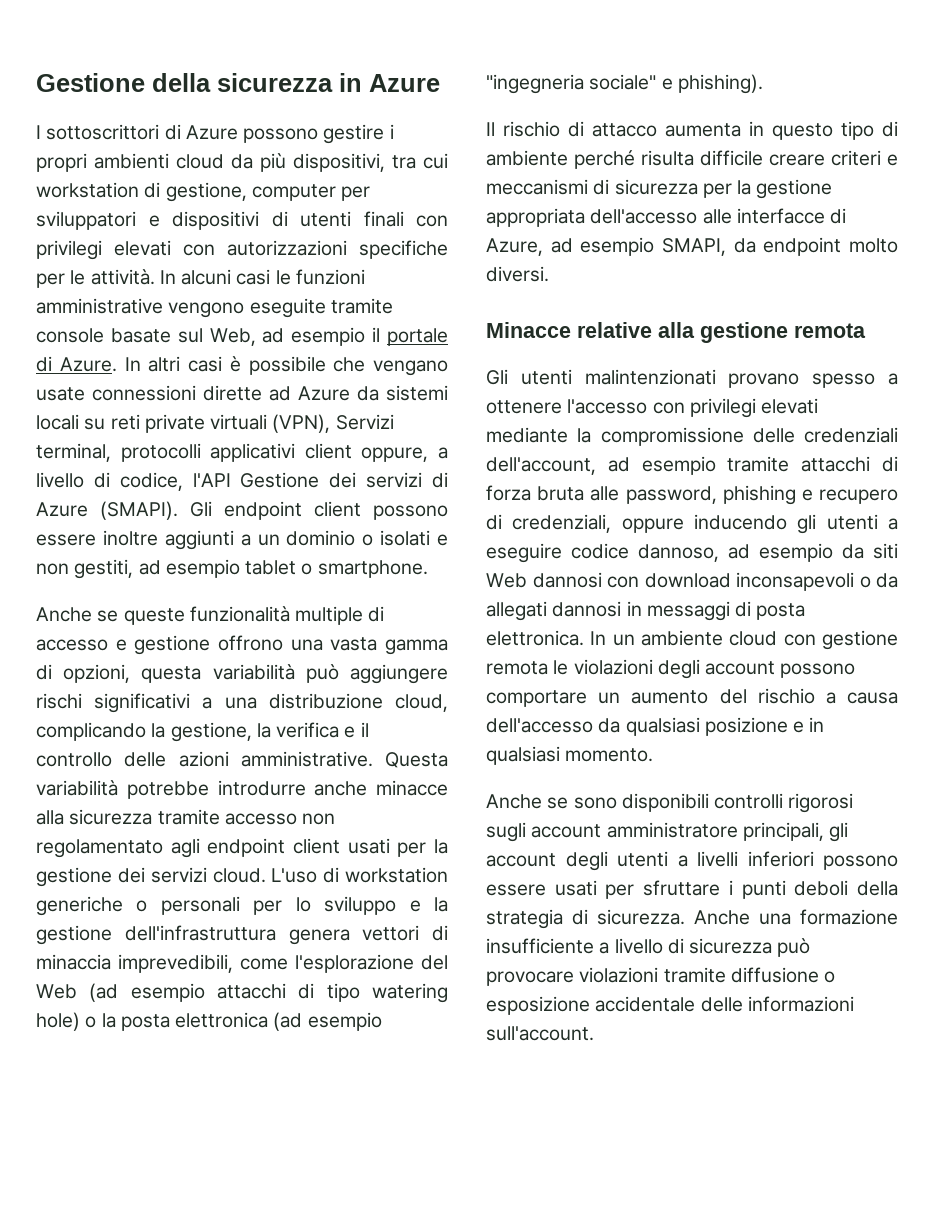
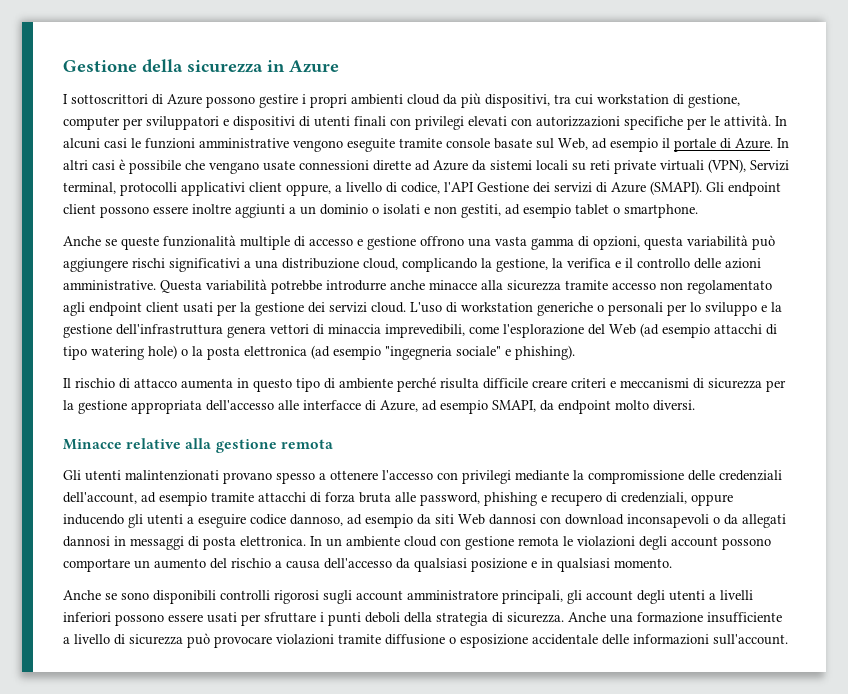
[761,398,819,414] elevati -> (511, 477) none

